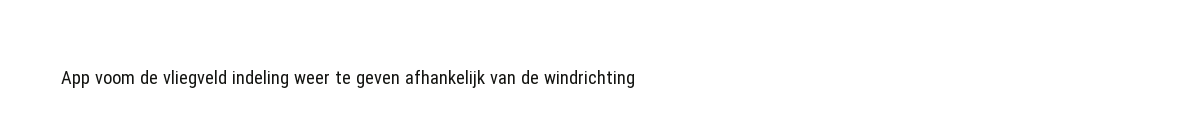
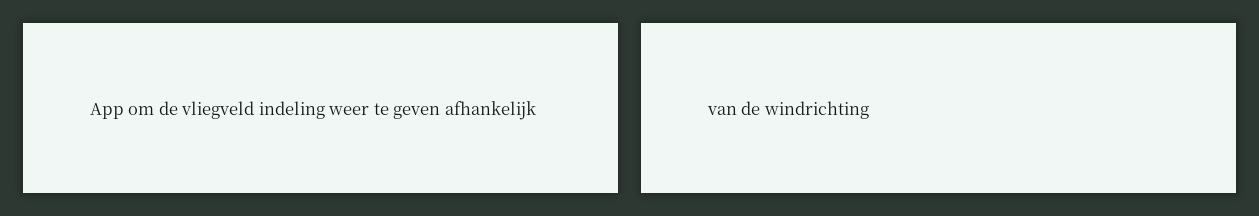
[94,74,135,84] voom -> [128,106,155,115] om

